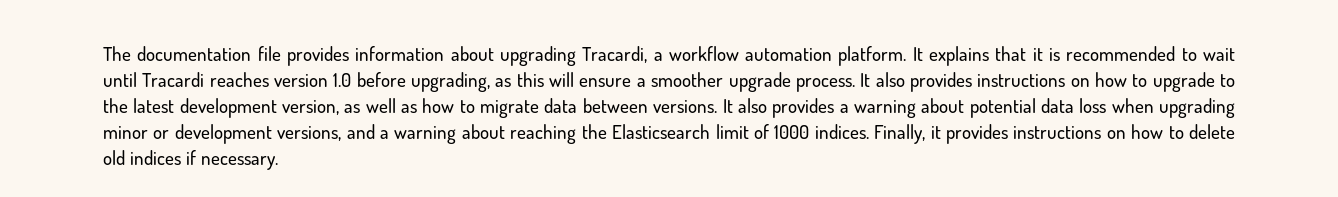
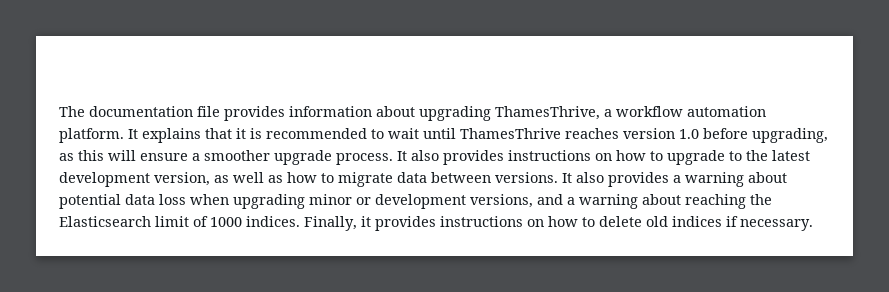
[582,46,648,63] Tracardi, -> [495,106,600,120] ThamesThrive,
[142,72,205,87] Tracardi -> [460,128,561,139] ThamesThrive

